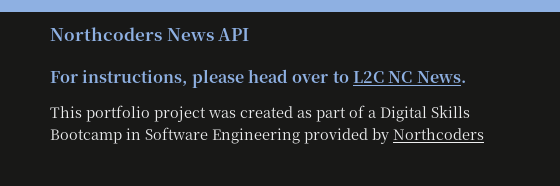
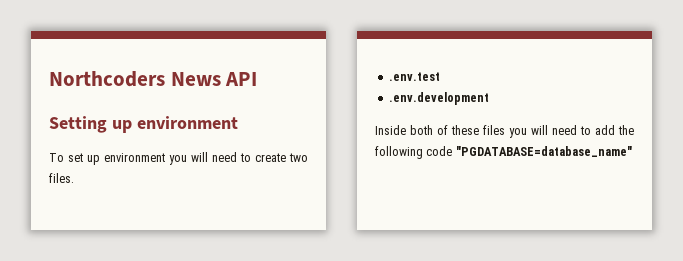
[50,69,466,88] [50,105,470,122] [50,127,484,144] For instructions, please head over to L2C NC News. // This portfolio project was created as part of a Digital Skills Bootcamp in Software Engineering provided by Northcoders -> [49,116,238,133] [49,152,308,165] [49,173,74,183] [388,72,440,81] [388,92,489,105] [375,125,634,138] [375,146,632,159] Setting up environment // To set up environment you will need to create two files. // .env.test // .env.development // Inside both of these files you will need to add the following code "PGDATABASE=database_name"

